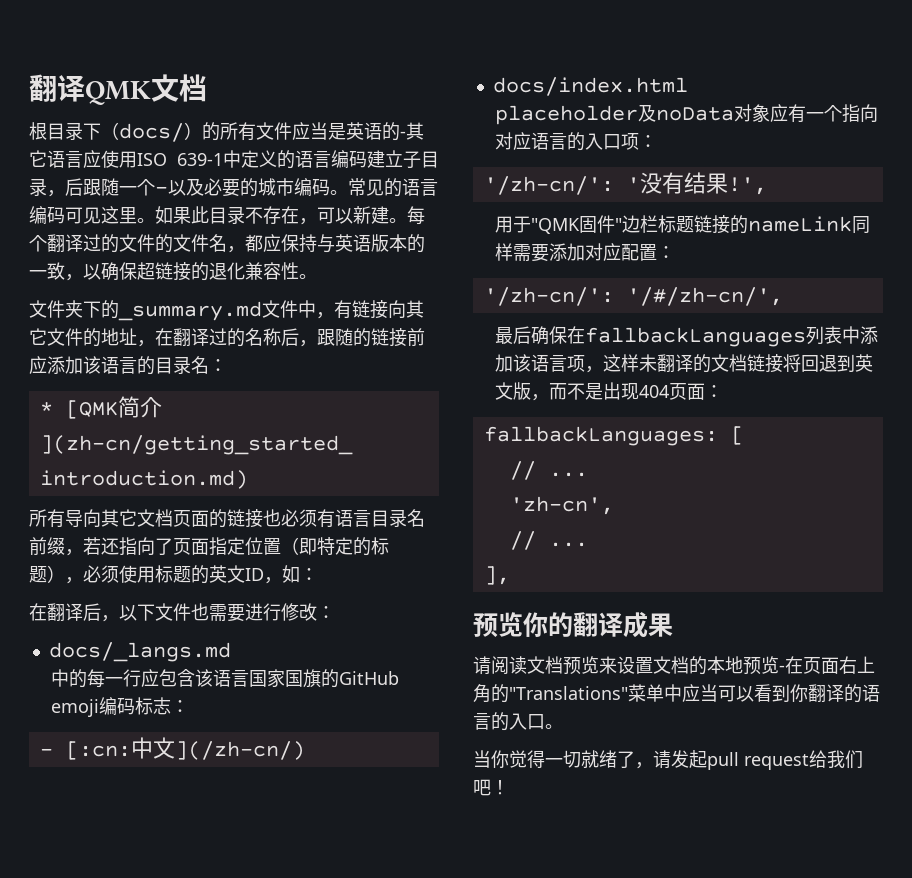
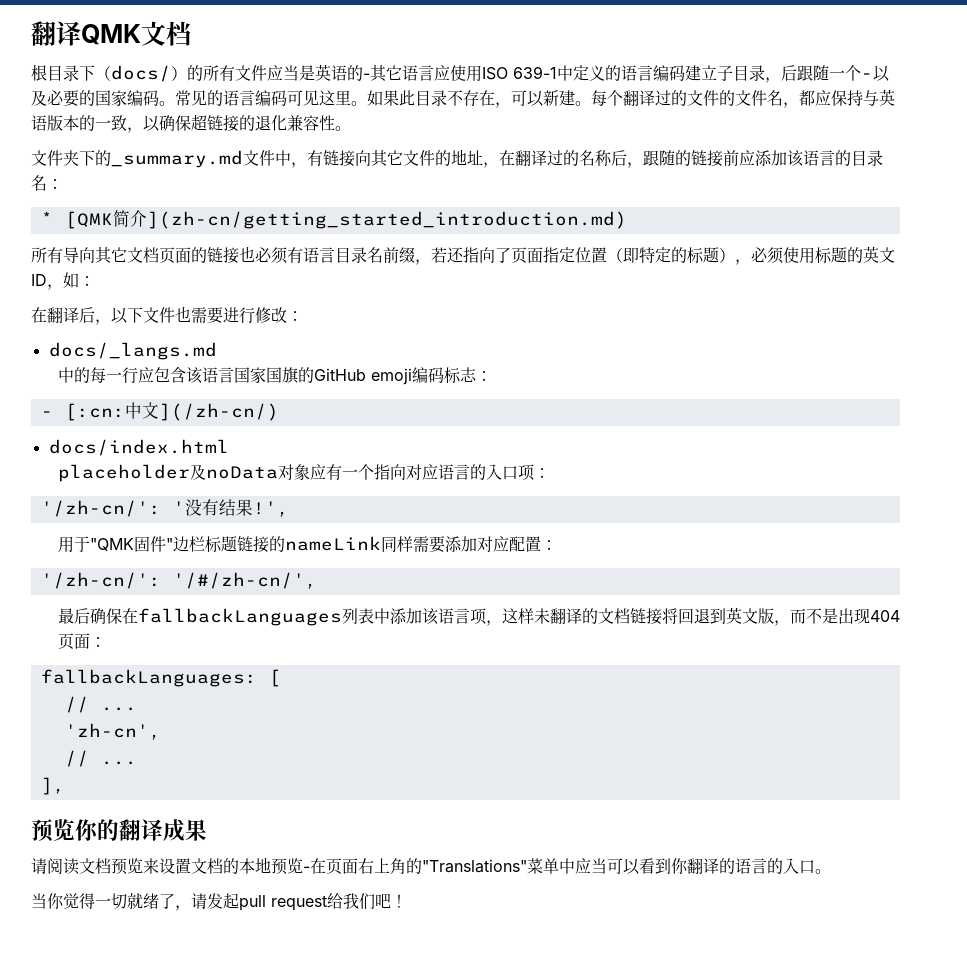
[258,178,294,196] 城市 -> [95,90,127,107] 国家

